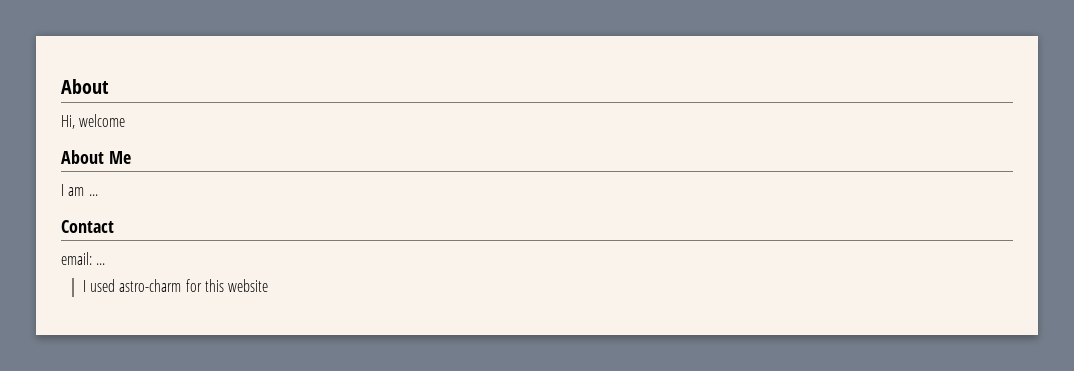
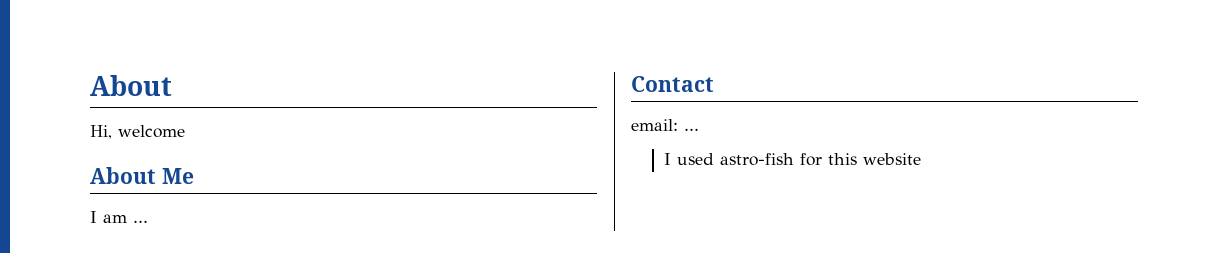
[119,279,182,292] astro-charm -> [719,153,794,166] astro-fish

